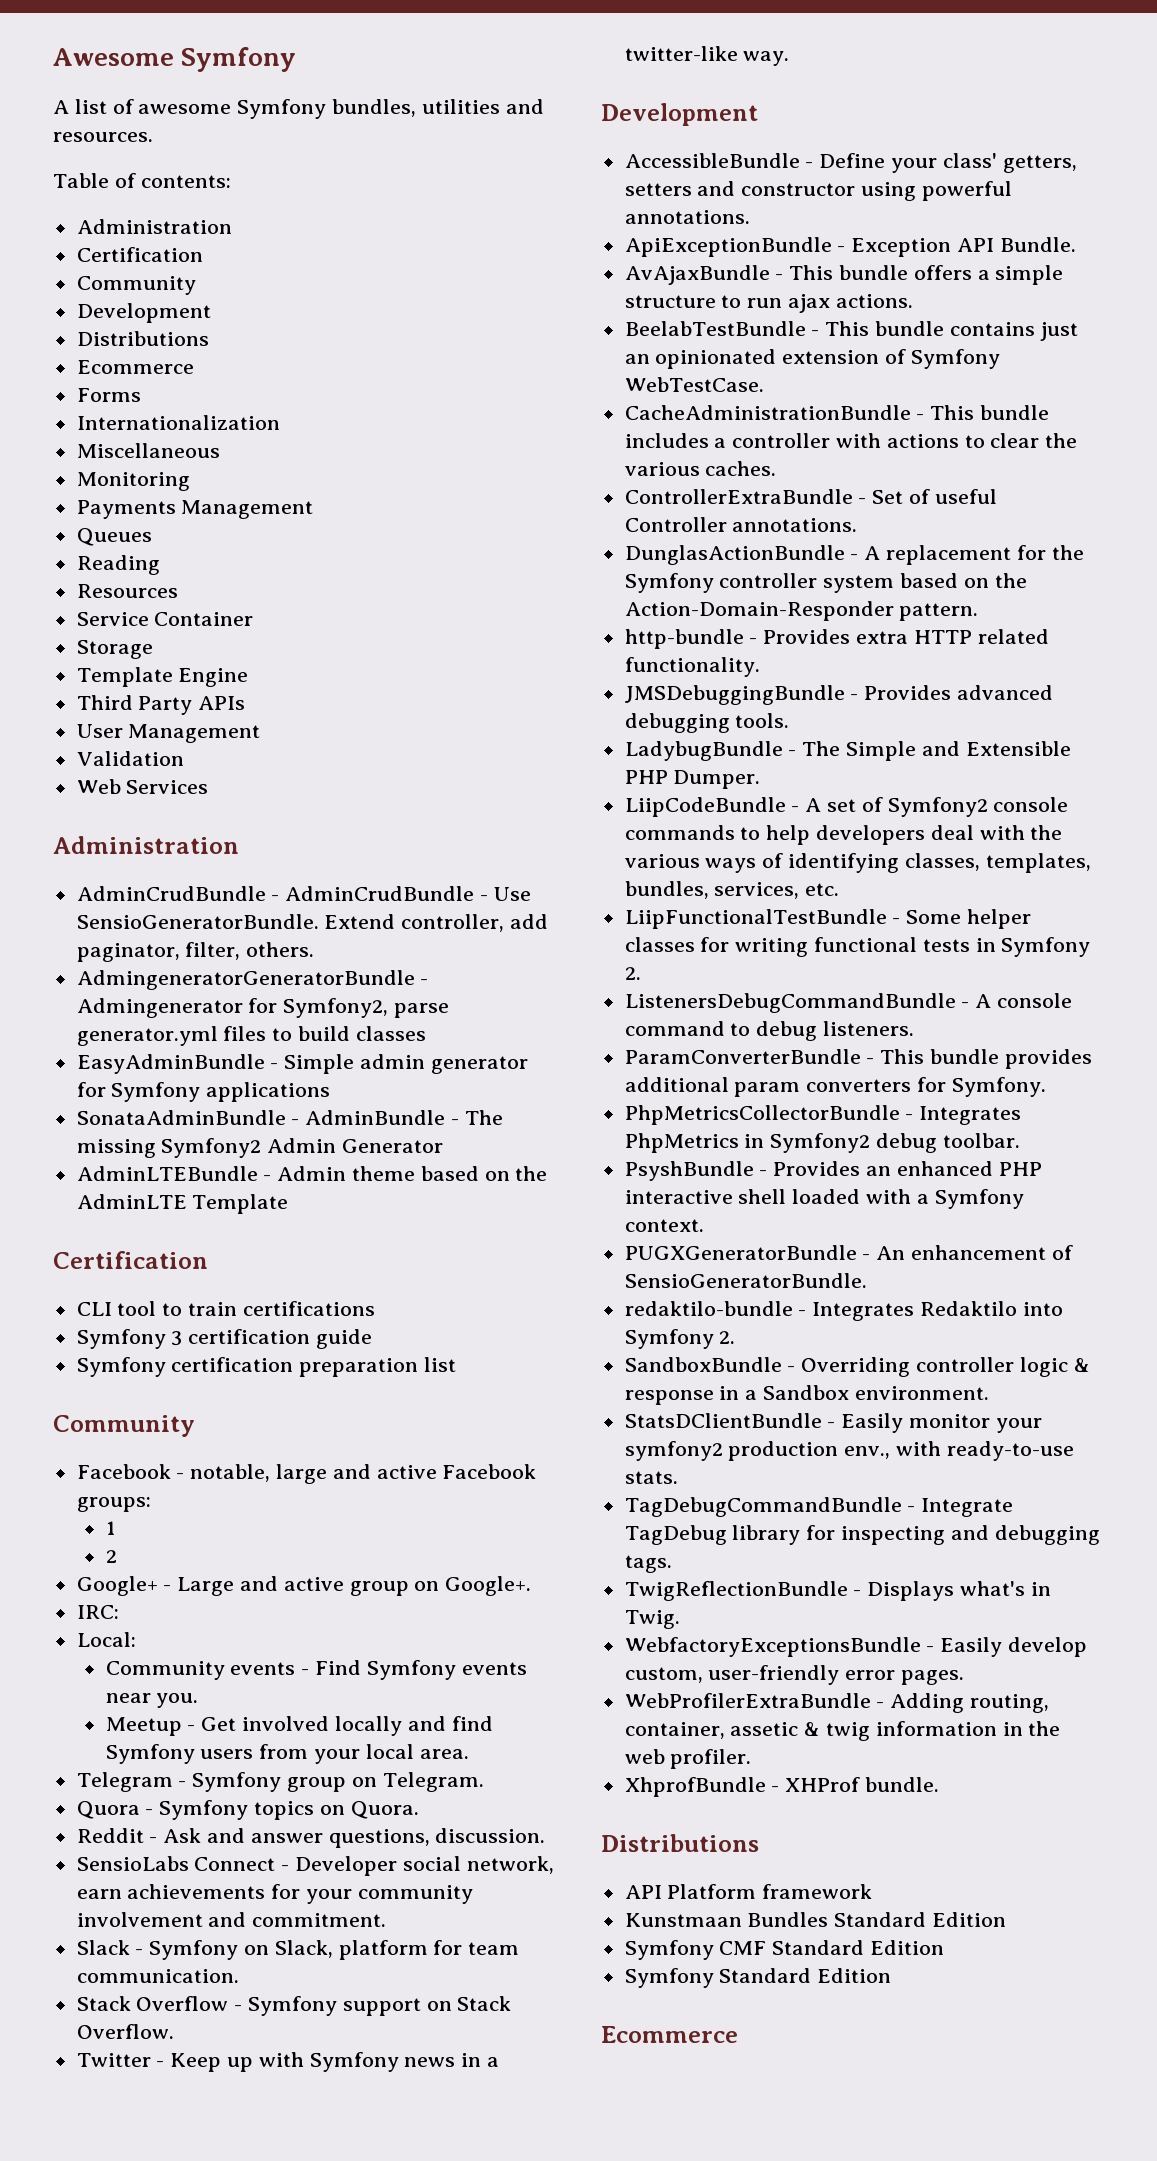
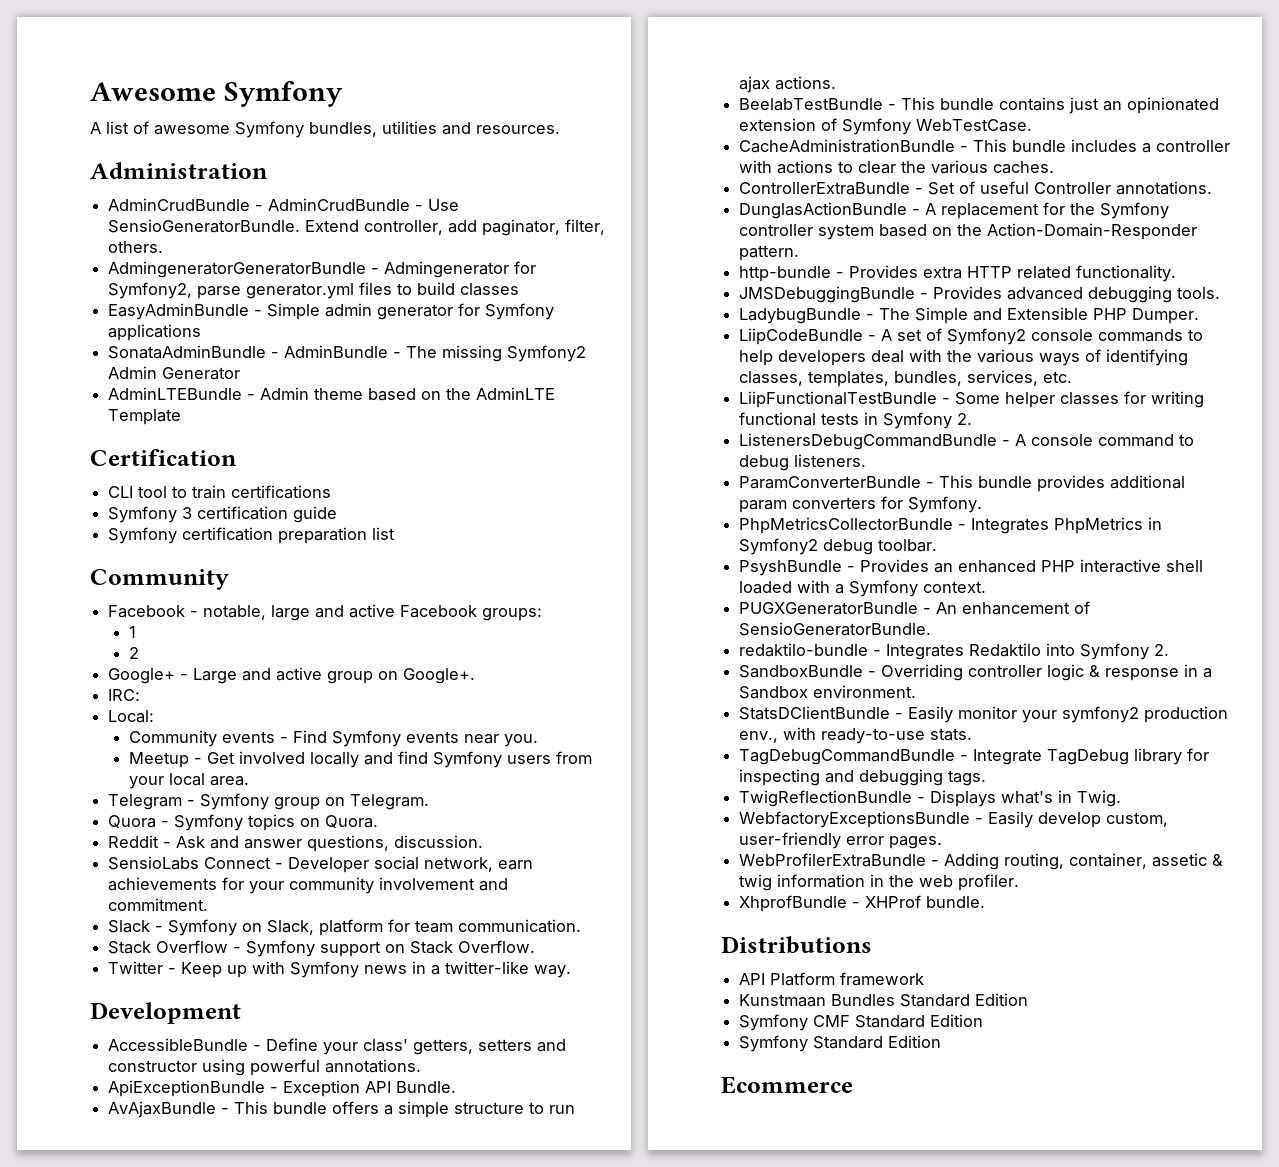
[53,173,231,188] [76,219,232,234] [76,247,203,262] [76,276,196,295] [76,303,211,323] [76,331,209,346] [76,360,194,374] [76,388,141,402] [76,415,280,430] [76,443,220,458] [76,472,190,491] [76,500,314,519] [76,528,152,546] [76,555,160,575] [76,584,178,598] [76,612,254,626] [76,640,153,659] [76,667,249,687] [76,695,246,715] [76,724,261,743] [76,751,184,766] [76,779,209,794] // Table of contents: // Administration // Certification // Community // Development // Distributions // Ecommerce // Forms // Internationalization // Miscellaneous // Monitoring // Payments Management // Queues // Reading // Resources // Service Container // Storage // Template Engine // Third Party APIs // User Management // Validation // Web Services -> (560, 129) none

